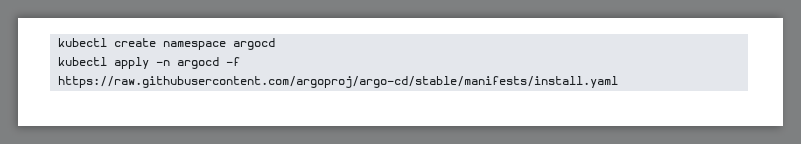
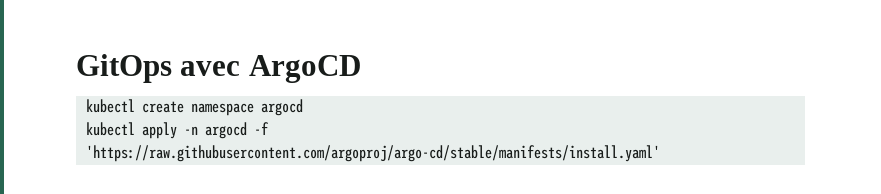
(57, 42) none -> [76,54,361,83] GitOps avec ArgoCD //
[57,76,618,88] https://raw.githubusercontent.com/argoproj/argo-cd/stable/manifests/install.yaml -> [86,145,661,162] 'https://raw.githubusercontent.com/argoproj/argo-cd/stable/manifests/install.yaml'

